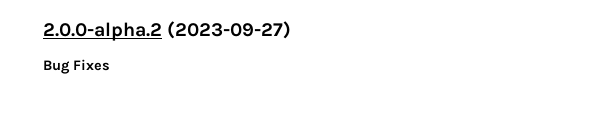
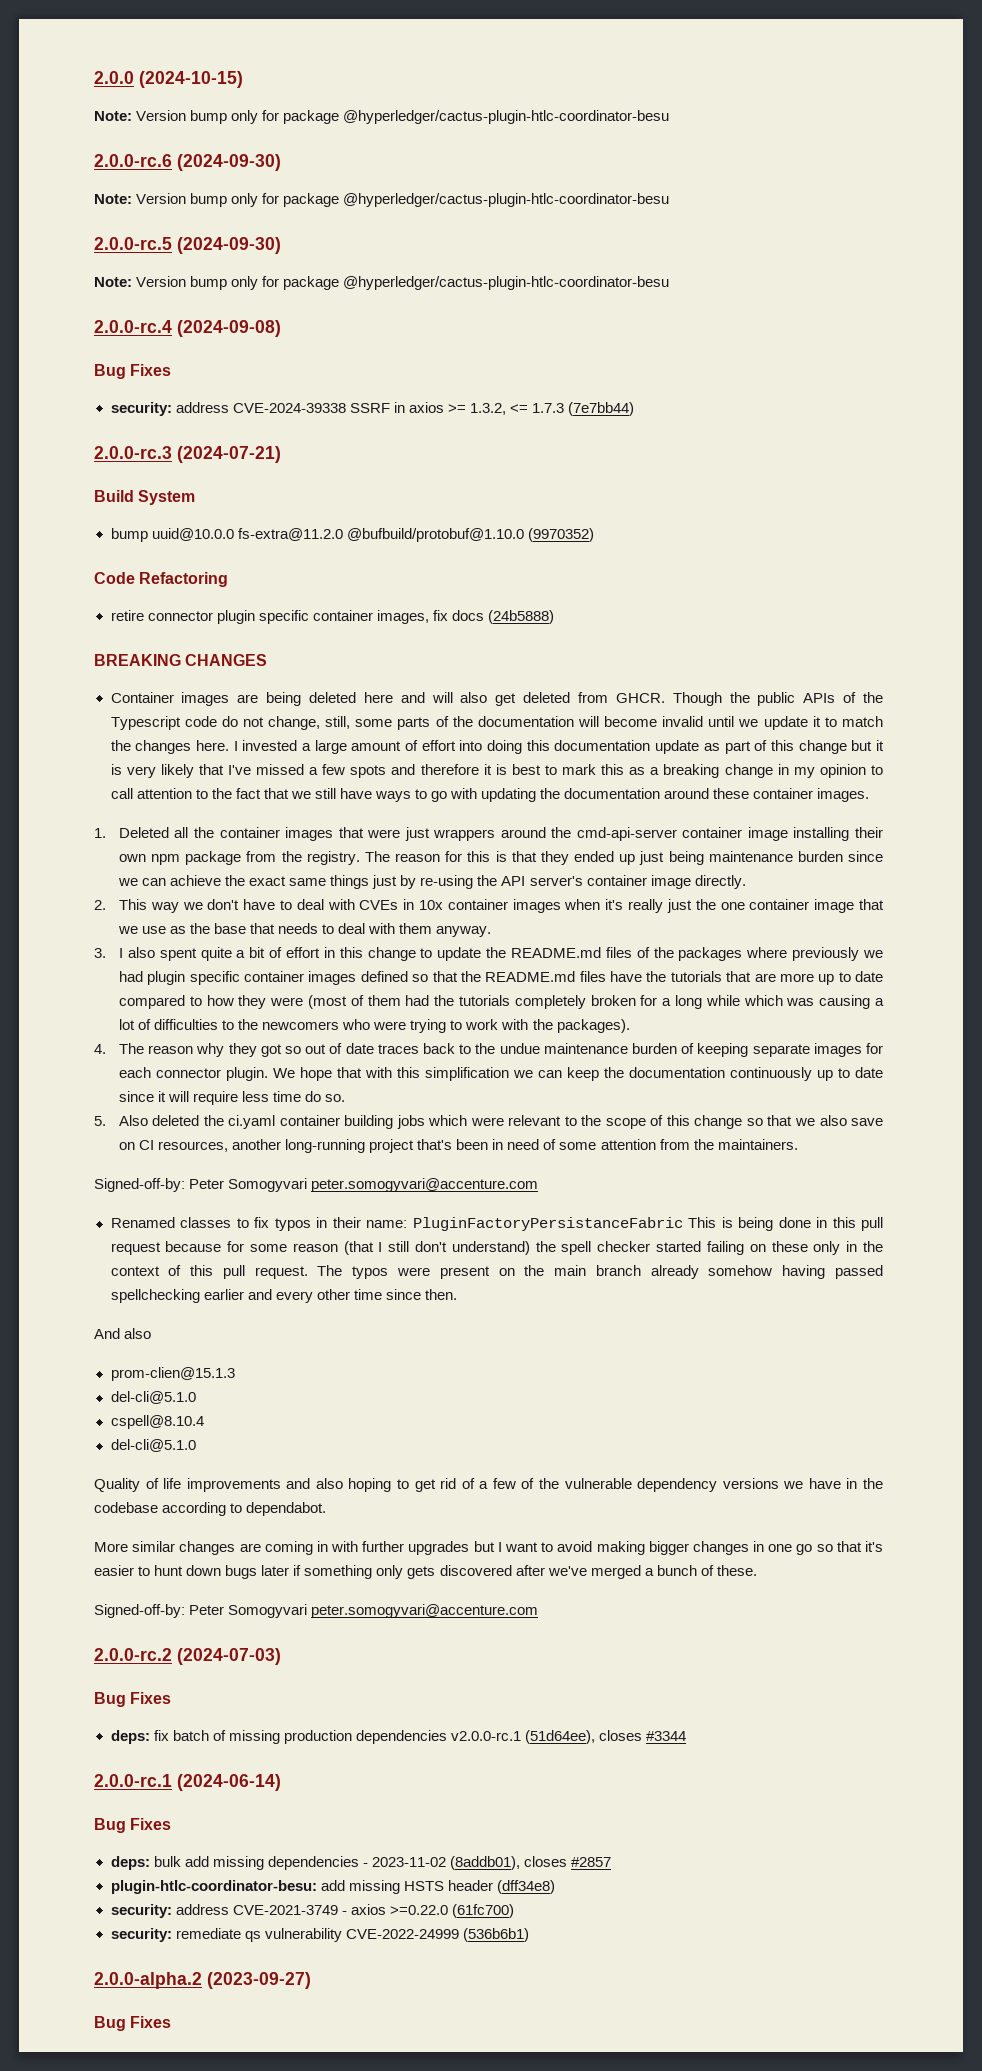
(43, 31) none -> [94,71,243,88] [94,110,670,124] [94,154,281,171] [94,193,670,207] [94,237,281,254] [94,276,670,290] [94,320,281,337] [94,364,172,379] [110,402,635,416] [94,446,281,463] [94,490,196,505] [110,528,594,542] [94,572,229,587] [110,610,554,624] [94,654,268,666] [110,692,883,706] [110,716,884,730] [110,740,884,754] [110,764,883,778] [110,788,870,802] [94,827,884,841] [118,851,884,865] [117,875,746,889] [94,899,885,913] [117,923,492,937] [94,947,884,961] [118,971,884,985] [118,995,884,1009] [118,1019,630,1033] [94,1043,884,1057] [118,1067,884,1081] [118,1091,346,1105] [94,1115,883,1129] [118,1139,798,1153] [94,1178,539,1192] [110,1217,883,1231] [110,1241,883,1255] [110,1265,883,1279] [110,1289,457,1303] [94,1328,152,1339] [110,1367,235,1381] [110,1391,196,1404] [110,1415,204,1429] [110,1439,196,1452] [94,1478,883,1492] [94,1502,327,1516] [94,1541,883,1555] [94,1565,757,1579] [94,1604,539,1618] [94,1648,281,1665] [94,1692,172,1707] [110,1730,686,1744] [94,1774,281,1791] [94,1818,172,1833] [110,1856,611,1870] [110,1880,555,1894] [110,1904,514,1918] [110,1928,529,1942] 2.0.0 (2024-10-15) // Note: Version bump only for package @hyperledger/cactus-plugin-htlc-coordinator-besu // 2.0.0-rc.6 (2024-09-30) // Note: Version bump only for package @hyperledger/cactus-plugin-htlc-coordinator-besu // 2.0.0-rc.5 (2024-09-30) // Note: Version bump only for package @hyperledger/cactus-plugin-htlc-coordinator-besu // 2.0.0-rc.4 (2024-09-08) // Bug Fixes // security: address CVE-2024-39338 SSRF in axios >= 1.3.2, <= 1.7.3 (7e7bb44) // 2.0.0-rc.3 (2024-07-21) // Build System // bump uuid@10.0.0 fs-extra@11.2.0 @bufbuild/protobuf@1.10.0 (9970352) // Code Refactoring // retire connector plugin specific container images, fix docs (24b5888) // BREAKING CHANGES // Container images are being deleted here and will also get deleted from GHCR. Though the public APIs of the Typescript code do not change, still, some parts of the documentation will become invalid until we update it to match the changes here. I invested a large amount of effort into doing this documentation update as part of this change but it is very likely that I've missed a few spots and therefore it is best to mark this as a breaking change in my opinion to call attention to the fact that we still have ways to go with updating the documentation around these container images. // 1. Deleted all the container images that were just wrappers around the cmd-api-server container image installing their own npm package from the registry. The reason for this is that they ended up just being maintenance burden since we can achieve the exact same things just by re-using the API server's container image directly. // 2. This way we don't have to deal with CVEs in 10x container images when it's really just the one container image that we use as the base that needs to deal with them anyway. // 3. I also spent quite a bit of effort in this change to update the README.md files of the packages where previously we had plugin specific container images defined so that the README.md files have the tutorials that are more up to date compared to how they were (most of them had the tutorials completely broken for a long while which was causing a lot of difficulties to the newcomers who were trying to work with the packages). // 4. The reason why they got so out of date traces back to the undue maintenance burden of keeping separate images for each connector plugin. We hope that with this simplification we can keep the documentation continuously up to date since it will require less time do so. // 5. Also deleted the ci.yaml container building jobs which were relevant to the scope of this change so that we also save on CI resources, another long-running project that's been in need of some attention from the maintainers. // Signed-off-by: Peter Somogyvari peter.somogyvari@accenture.com // Renamed classes to fix typos in their name: PluginFactoryPersistanceFabric This is being done in this pull request because for some reason (that I still don't understand) the spell checker started failing on these only in the context of this pull request. The typos were present on the main branch already somehow having passed spellchecking earlier and every other time since then. // And also // prom-clien@15.1.3 // del-cli@5.1.0 // cspell@8.10.4 // del-cli@5.1.0 // Quality of life improvements and also hoping to get rid of a few of the vulnerable dependency versions we have in the codebase according to dependabot. // More similar changes are coming in with further upgrades but I want to avoid making bigger changes in one go so that it's easier to hunt down bugs later if something only gets discovered after we've merged a bunch of these. // Signed-off-by: Peter Somogyvari peter.somogyvari@accenture.com // 2.0.0-rc.2 (2024-07-03) // Bug Fixes // deps: fix batch of missing production dependencies v2.0.0-rc.1 (51d64ee), closes #3344 // 2.0.0-rc.1 (2024-06-14) // Bug Fixes // deps: bulk add missing dependencies - 2023-11-02 (8addb01), closes #2857 // plugin-htlc-coordinator-besu: add missing HSTS header (dff34e8) // security: address CVE-2021-3749 - axios >=0.22.0 (61fc700) // security: remediate qs vulnerability CVE-2022-24999 (536b6b1) //

